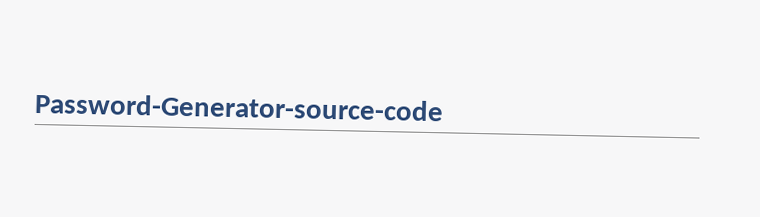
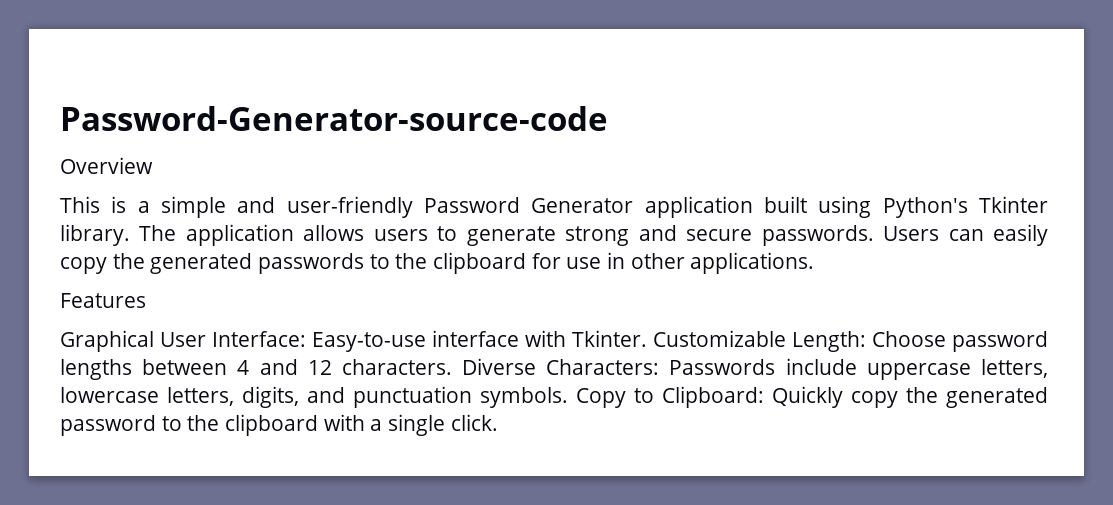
(444, 107) none -> [60,157,153,174] [60,196,1048,218] [60,224,1048,246] [60,252,815,274] [60,293,146,308] [60,330,1048,352] [60,358,1048,380] [60,386,1048,408] [60,414,498,436] // Overview // This is a simple and user-friendly Password Generator application built using Python's Tkinter library. The application allows users to generate strong and secure passwords. Users can easily copy the generated passwords to the clipboard for use in other applications. // Features // Graphical User Interface: Easy-to-use interface with Tkinter. Customizable Length: Choose password lengths between 4 and 12 characters. Diverse Characters: Passwords include uppercase letters, lowercase letters, digits, and punctuation symbols. Copy to Clipboard: Quickly copy the generated password to the clipboard with a single click.

